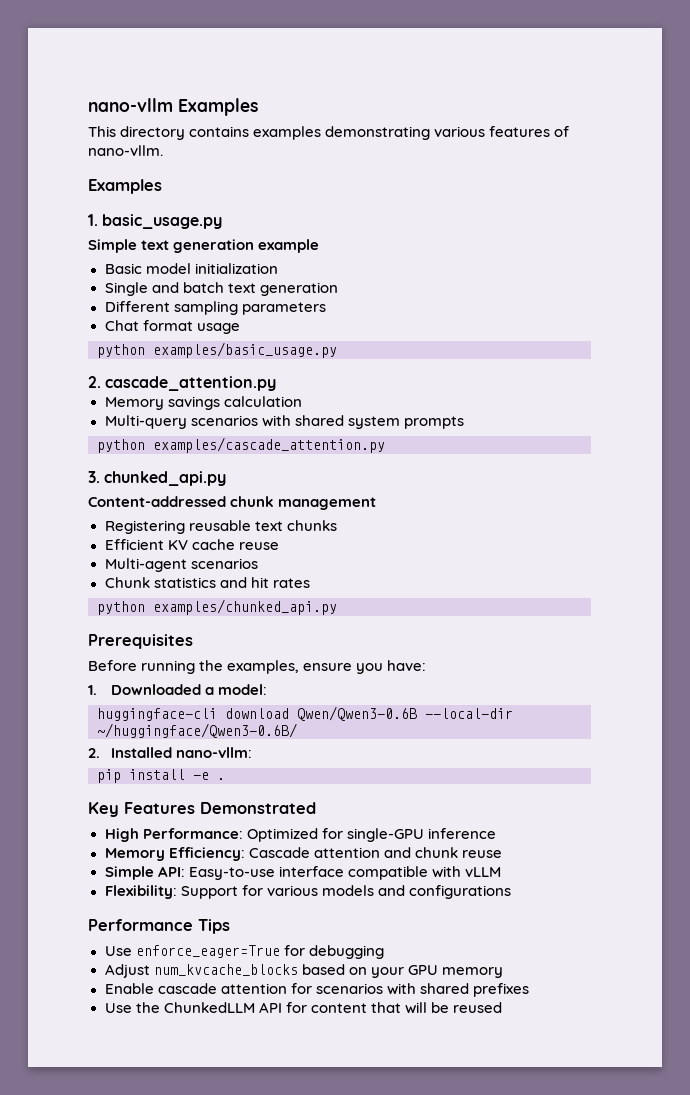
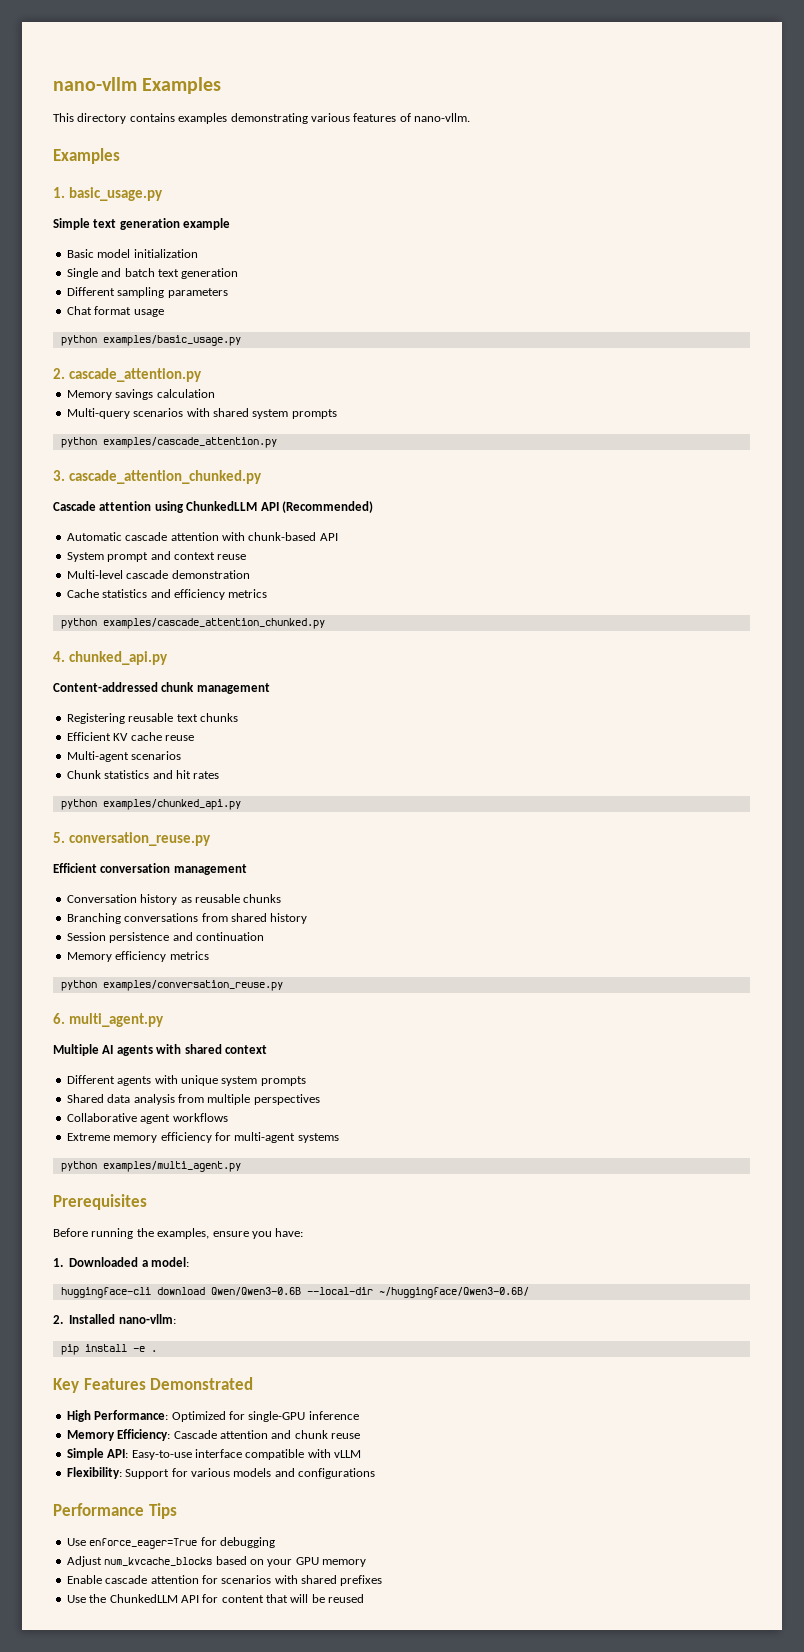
(100, 477) none -> [68,470,262,484] [53,501,373,513] [66,532,338,541] [66,551,247,562] [66,570,250,579] [66,589,268,600] [60,618,325,629] [53,651,65,662] cascade_attention_chunked.py // Cascade attention using ChunkedLLM API (Recommended) // Automatic cascade attention with chunk-based API // System prompt and context reuse // Multi-level cascade demonstration // Cache statistics and efficiency metrics // python examples/cascade_attention_chunked.py // 4.
(337, 607) none -> [53,832,211,846] [53,863,247,875] [66,894,282,905] [66,913,308,924] [66,932,264,943] [66,951,209,962] [60,980,283,991] [53,1013,164,1027] [53,1044,267,1056] [66,1075,306,1086] [66,1094,320,1105] [66,1113,228,1124] [66,1132,339,1143] [60,1161,241,1172] // 5. conversation_reuse.py // Efficient conversation management // Conversation history as reusable chunks // Branching conversations from shared history // Session persistence and continuation // Memory efficiency metrics // python examples/conversation_reuse.py // 6. multi_agent.py // Multiple AI agents with shared context // Different agents with unique system prompts // Shared data analysis from multiple perspectives // Collaborative agent workflows // Extreme memory efficiency for multi-agent systems // python examples/multi_agent.py

